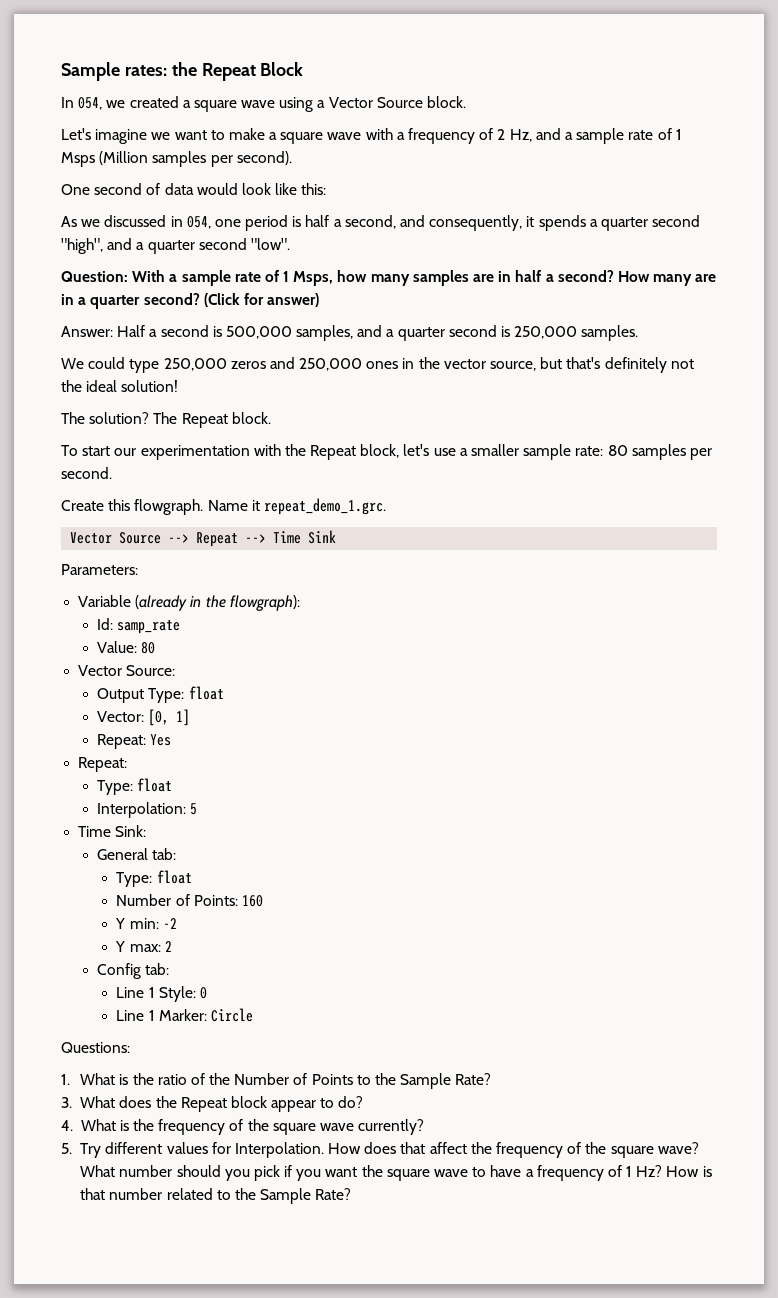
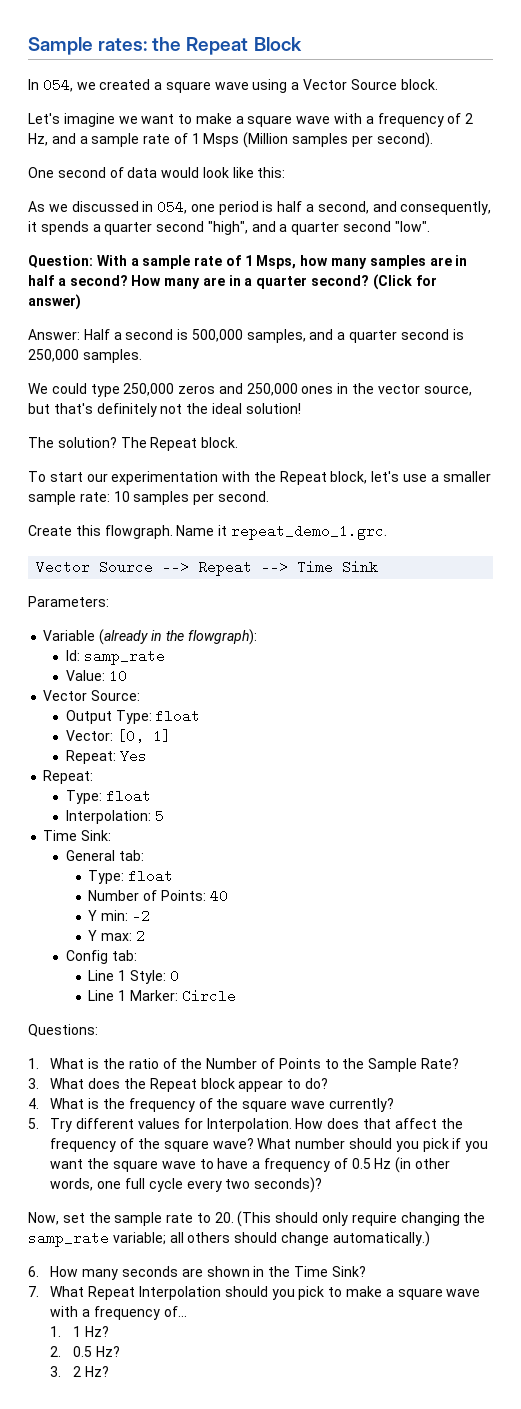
[607,445,628,456] 80 -> [113,491,130,502] 10
[141,642,156,654] 80 -> [108,669,127,683] 10
[241,895,263,907] 160 -> [209,889,228,903] 40
[626,1165,712,1177] [80,1188,352,1204] 1 Hz? How is that number related to the Sample Rate? -> [351,1157,450,1173] [50,1177,323,1193] [28,1211,486,1227] [28,1231,430,1247] [28,1266,366,1280] [28,1286,481,1300] [50,1306,187,1320] [50,1326,109,1337] [50,1346,120,1357] [50,1366,109,1377] 0.5 Hz (in other words, one full cycle every two seconds)? // Now, set the sample rate to 20. (This should only require changing the samp_rate variable; all others should change automatically.) // 6. How many seconds are shown in the Time Sink? // 7. What Repeat Interpolation should you pick to make a square wave with a frequency of... // 1. 1 Hz? // 2. 0.5 Hz? // 3. 2 Hz?

